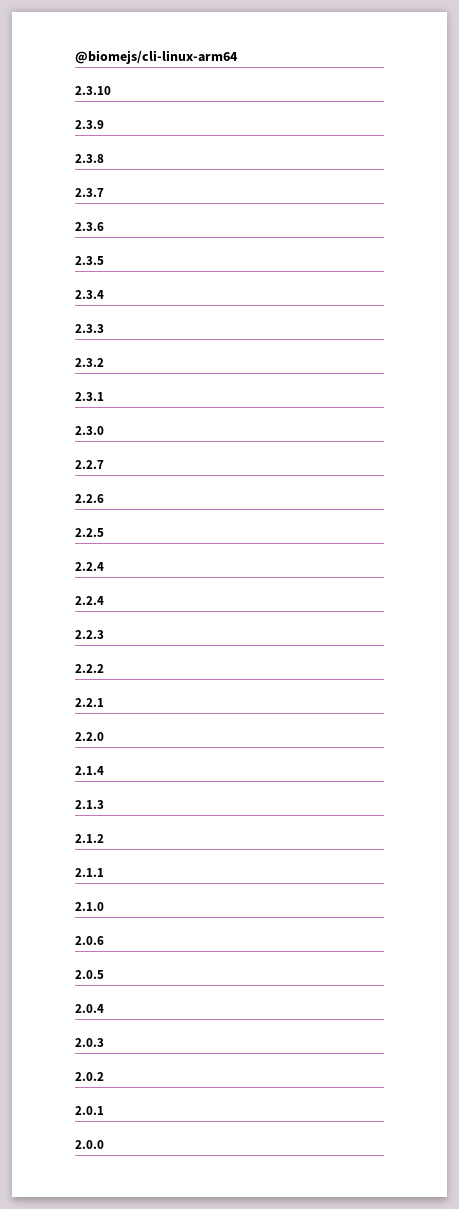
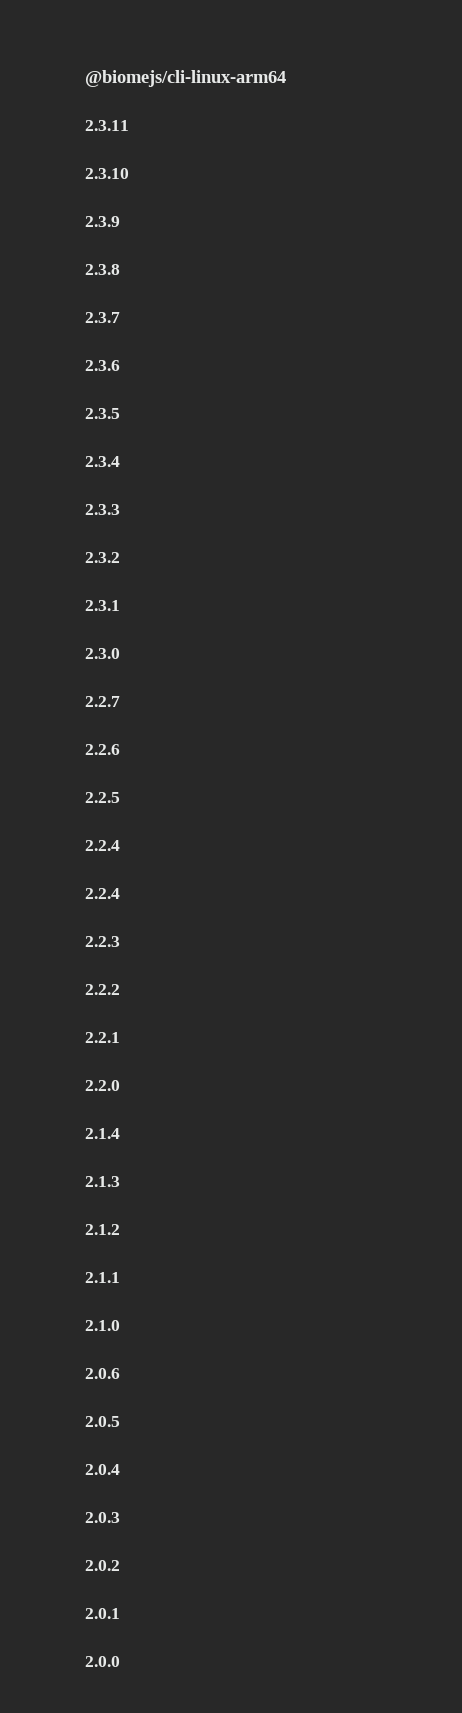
(238, 57) none -> [85,120,129,131] // 2.3.11

